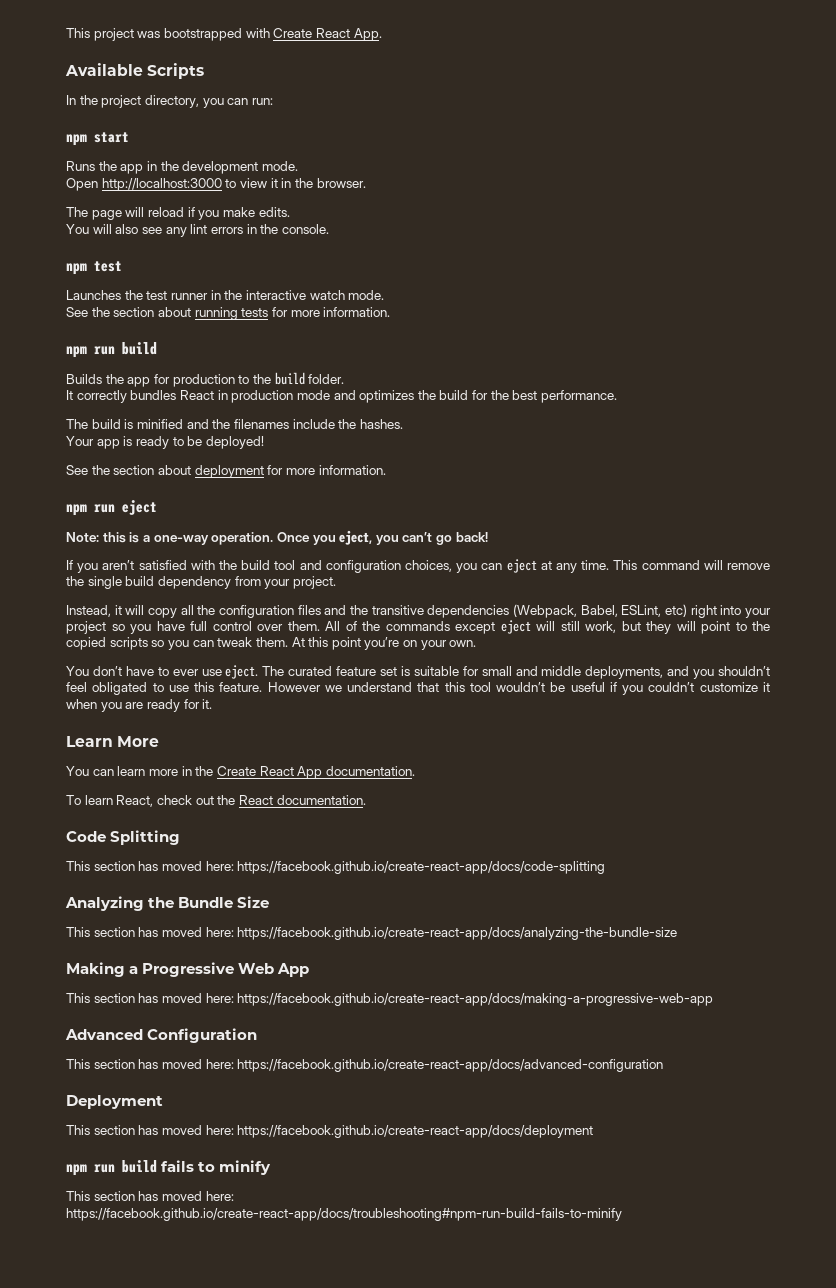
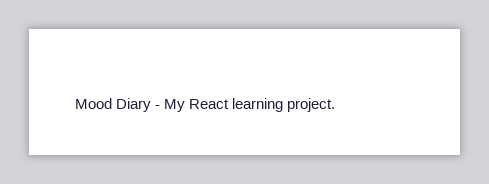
[66,28,382,41] [65,63,205,79] [66,95,273,108] [66,132,129,146] [66,161,298,174] [66,178,366,191] [66,207,290,220] [66,224,329,237] [66,261,122,275] [66,290,385,300] [66,307,391,320] [66,342,157,358] [66,372,345,387] [66,390,618,403] [66,419,403,429] [66,436,264,449] [66,465,386,478] [66,500,157,516] [66,530,488,545] [66,559,771,573] [66,576,336,589] [66,604,771,618] [66,620,770,634] [66,637,477,650] [66,665,770,679] [66,682,770,695] [66,699,213,712] [66,736,160,747] [66,766,415,779] [66,795,366,807] [66,830,181,845] [66,861,606,874] [65,896,270,911] [66,927,678,940] [66,962,310,977] [66,993,714,1006] [65,1028,258,1043] [66,1059,664,1072] [66,1095,163,1109] [66,1125,594,1138] [66,1160,272,1176] [66,1191,234,1201] [66,1208,622,1221] This project was bootstrapped with Create React App. // Available Scripts // In the project directory, you can run: // npm start // Runs the app in the development mode. // Open http://localhost:3000 to view it in the browser. // The page will reload if you make edits. // You will also see any lint errors in the console. // npm test // Launches the test runner in the interactive watch mode. // See the section about running tests for more information. // npm run build // Builds the app for production to the build folder. // It correctly bundles React in production mode and optimizes the build for the best performance. // The build is minified and the filenames include the hashes. // Your app is ready to be deployed! // See the section about deployment for more information. // npm run eject // Note: this is a one-way operation. Once you eject, you can’t go back! // If you aren’t satisfied with the build tool and configuration choices, you can eject at any time. This command will remove the single build dependency from your project. // Instead, it will copy all the configuration files and the transitive dependencies (Webpack, Babel, ESLint, etc) right into your project so you have full control over them. All of the commands except eject will still work, but they will point to the copied scripts so you can tweak them. At this point you’re on your own. // You don’t have to ever use eject. The curated feature set is suitable for small and middle deployments, and you shouldn’t feel obligated to use this feature. However we understand that this tool wouldn’t be useful if you couldn’t customize it when you are ready for it. // Learn More // You can learn more in the Create React App documentation. // To learn React, check out the React documentation. // Code Splitting // This section has moved here: https://facebook.github.io/create-react-app/docs/code-splitting // Analyzing the Bundle Size // This section has moved here: https://facebook.github.io/create-react-app/docs/analyzing-the-bundle-size // Making a Progressive Web App // This section has moved here: https://facebook.github.io/create-react-app/docs/making-a-progressive-web-app // Advanced Configuration // This section has moved here: https://facebook.github.io/create-react-app/docs/advanced-configuration // Deployment // This section has moved here: https://facebook.github.io/create-react-app/docs/deployment // npm run build fails to minify // This section has moved here: https://facebook.github.io/create-react-app/docs/troubleshooting#npm-run-build-fails-to-minify -> [75,98,336,112] Mood Diary - My React learning project.

